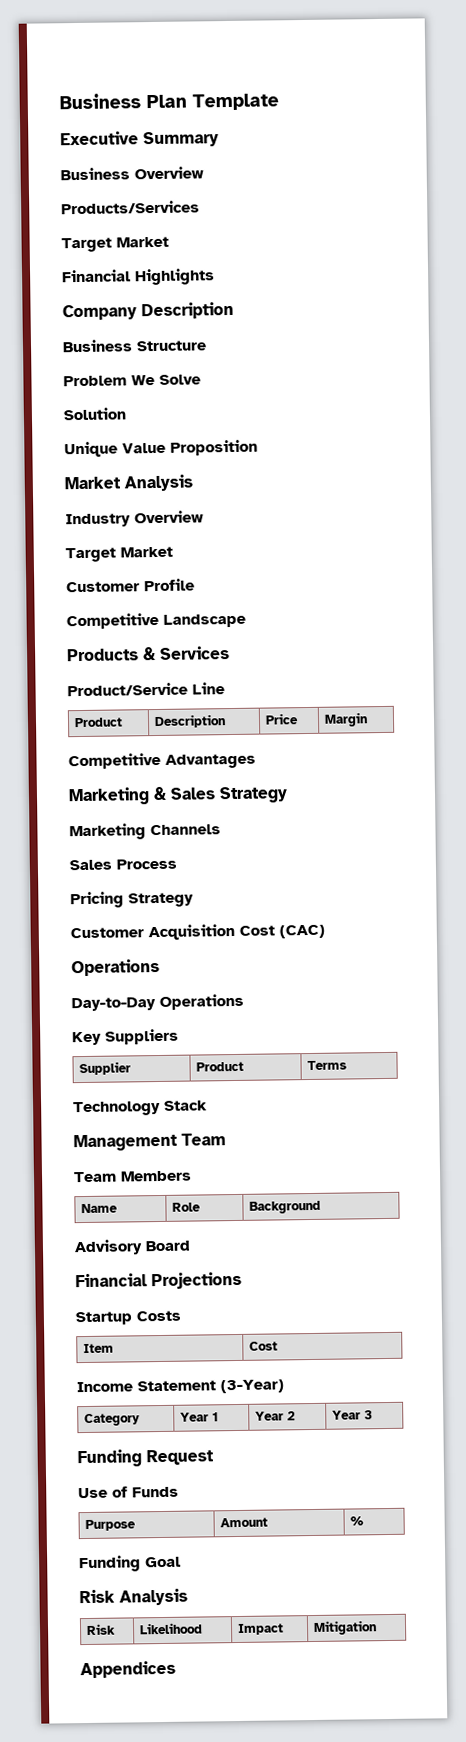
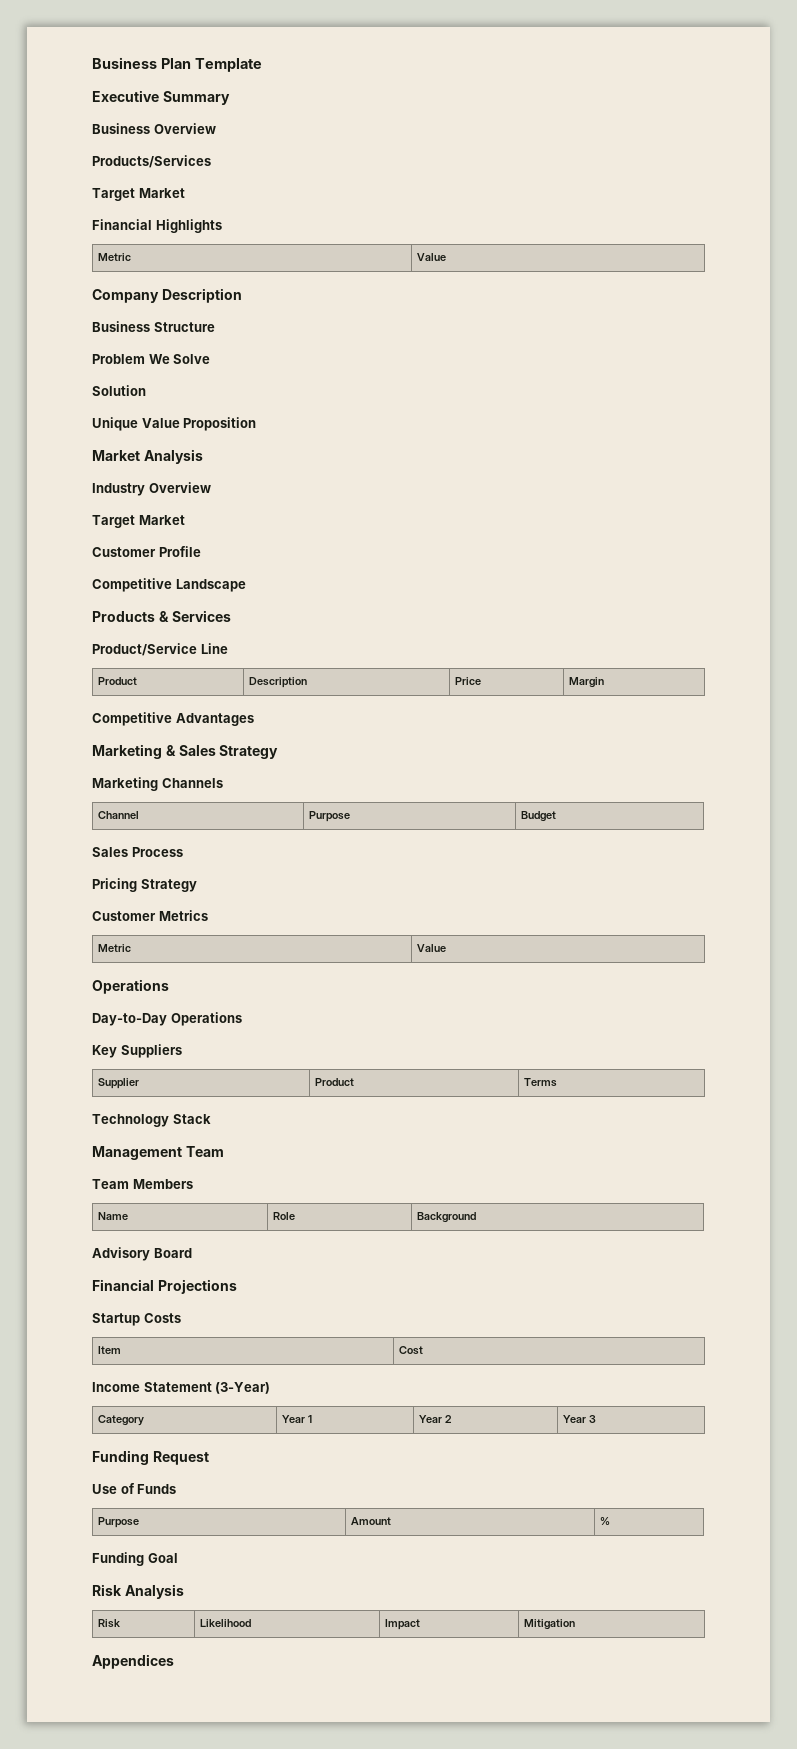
(215, 277) none -> [98,253,132,261] [417,253,447,261] // Metric | Value
(221, 830) none -> [98,811,140,819] [309,811,351,822] [521,811,557,822] // Channel | Purpose | Budget
[148,923,325,941] Acquisition Cost (CAC) -> [158,910,208,921] [98,944,132,952] [417,944,447,952] Metrics // Metric | Value

